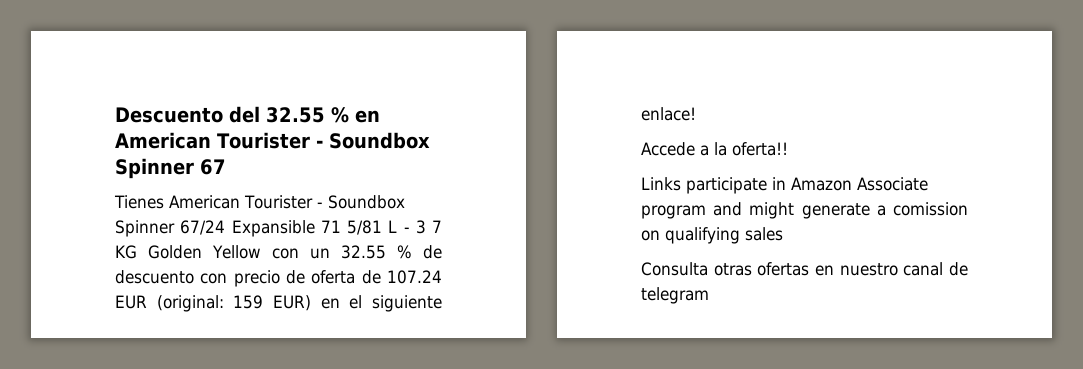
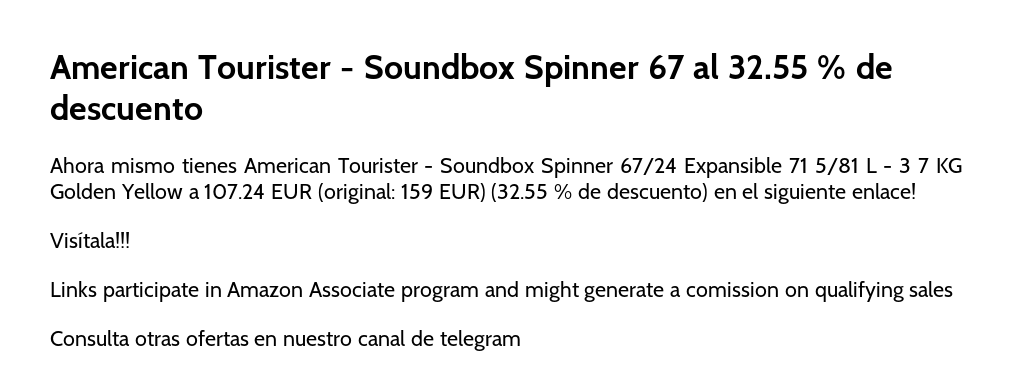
[115,106,380,123] Descuento del 32.55 % en -> (50, 67) none
[114,195,164,209] // Tienes -> [693,53,893,79] [50,94,203,120] [50,157,237,173] al 32.55 % de descuento // Ahora mismo tienes
[271,245,442,259] [115,270,381,287] con un 32.55 % de descuento con precio de oferta de -> [188,188,200,199] a
(311, 303) none -> [491,183,708,202] (32.55 % de descuento)
[641,142,788,156] Accede a la oferta!! -> [50,232,130,248] Visítala!!!

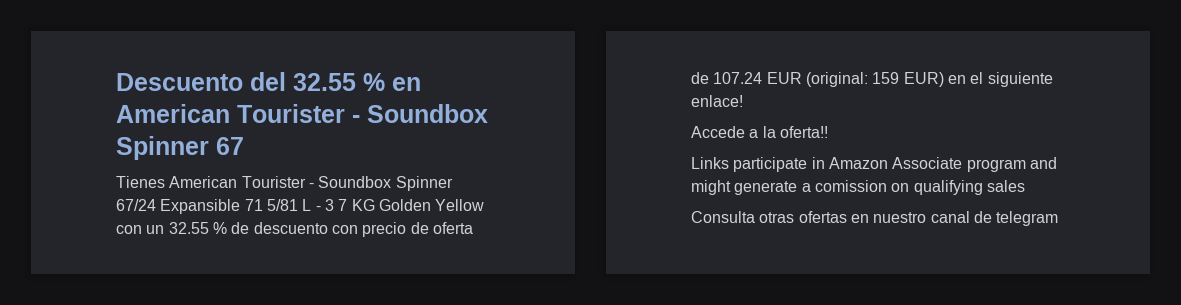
(50, 67) none -> [116,72,421,91] Descuento del 32.55 % en
[693,53,893,79] [50,94,203,120] [50,157,237,173] al 32.55 % de descuento // Ahora mismo tienes -> [116,176,165,188] // Tienes
[188,188,200,199] a -> [116,222,473,237] [691,72,709,84] con un 32.55 % de descuento con precio de oferta de
[491,183,708,202] (32.55 % de descuento) -> (944, 79) none
[50,232,130,248] Visítala!!! -> [691,126,828,138] Accede a la oferta!!

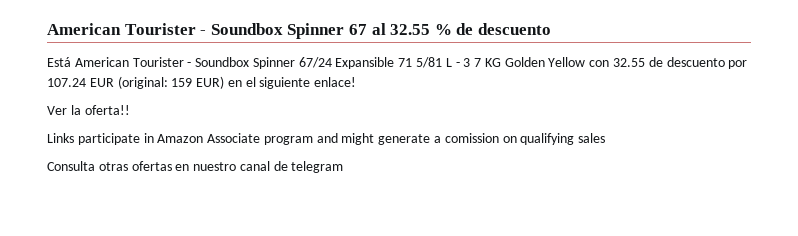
[116,72,421,91] Descuento del 32.55 % en -> (47, 29) none
[116,176,165,188] // Tienes -> [371,23,551,35] [47,57,71,67] al 32.55 % de descuento // Está
[146,222,473,237] [691,72,709,84] un 32.55 % de descuento con precio de oferta de -> [613,57,748,69] 32.55 de descuento por
[691,126,759,138] Accede a -> [47,106,67,115] Ver

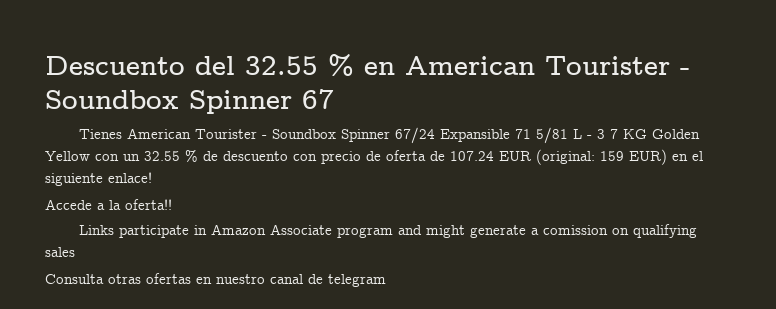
(47, 29) none -> [45,54,395,76] Descuento del 32.55 % en
[371,23,551,35] [47,57,71,67] al 32.55 % de descuento // Está -> [78,129,122,139] // Tienes
[613,57,748,69] 32.55 de descuento por -> [123,149,445,164] un 32.55 % de descuento con precio de oferta de
[47,106,67,115] Ver -> [45,199,105,210] Accede a

